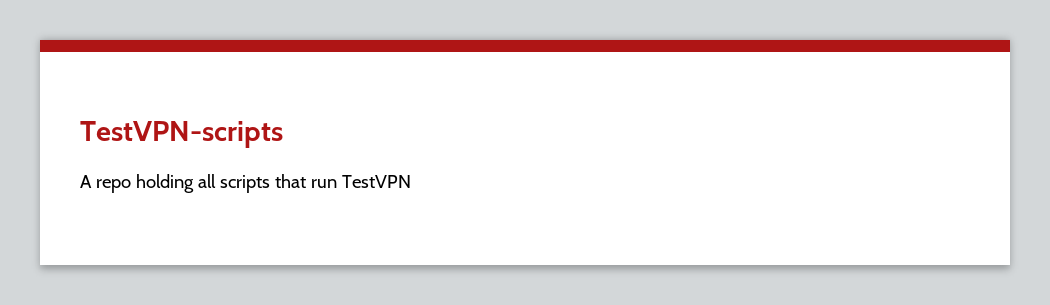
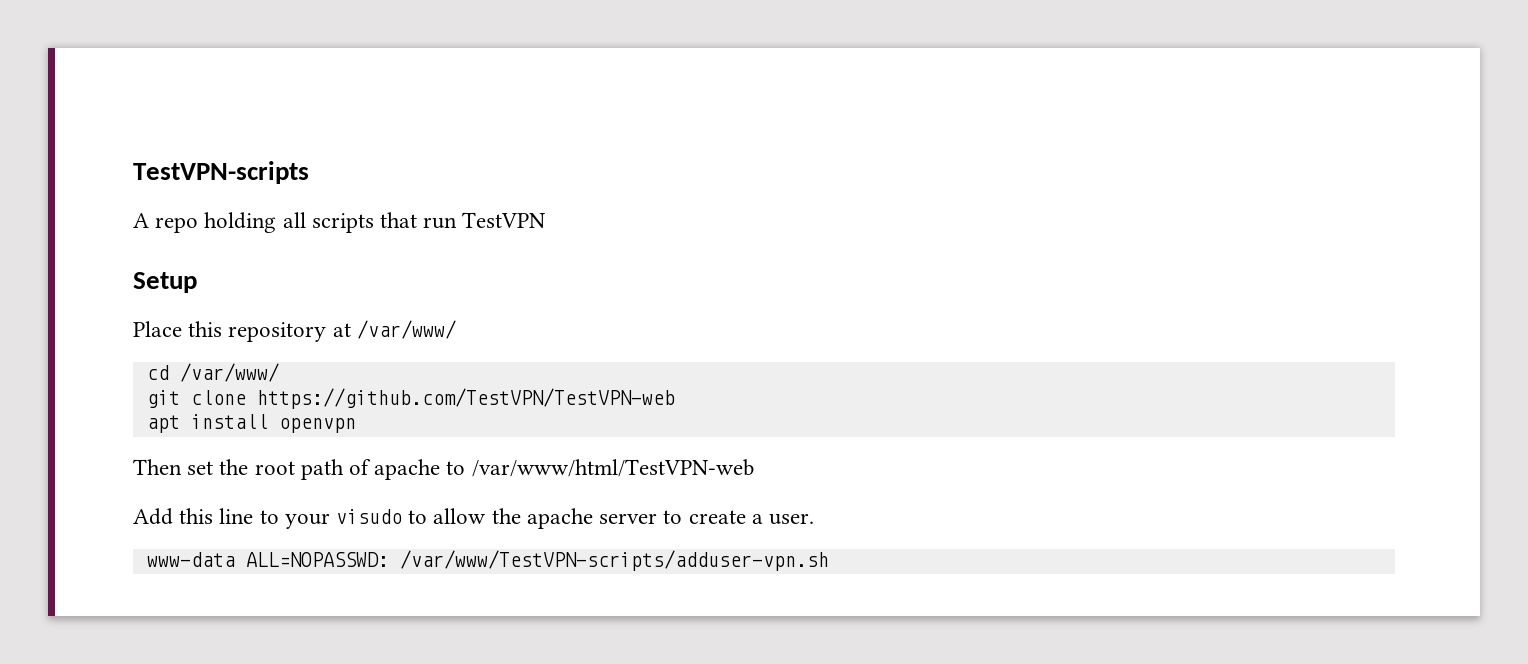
(411, 181) none -> [133,272,197,293] [133,320,456,342] [146,363,279,382] [146,388,675,409] [146,414,356,433] [133,459,754,480] [133,508,814,529] [146,550,829,571] // Setup // Place this repository at /var/www/ // cd /var/www/ // git clone https://github.com/TestVPN/TestVPN-web // apt install openvpn // Then set the root path of apache to /var/www/html/TestVPN-web // Add this line to your visudo to allow the apache server to create a user. // www-data ALL=NOPASSWD: /var/www/TestVPN-scripts/adduser-vpn.sh

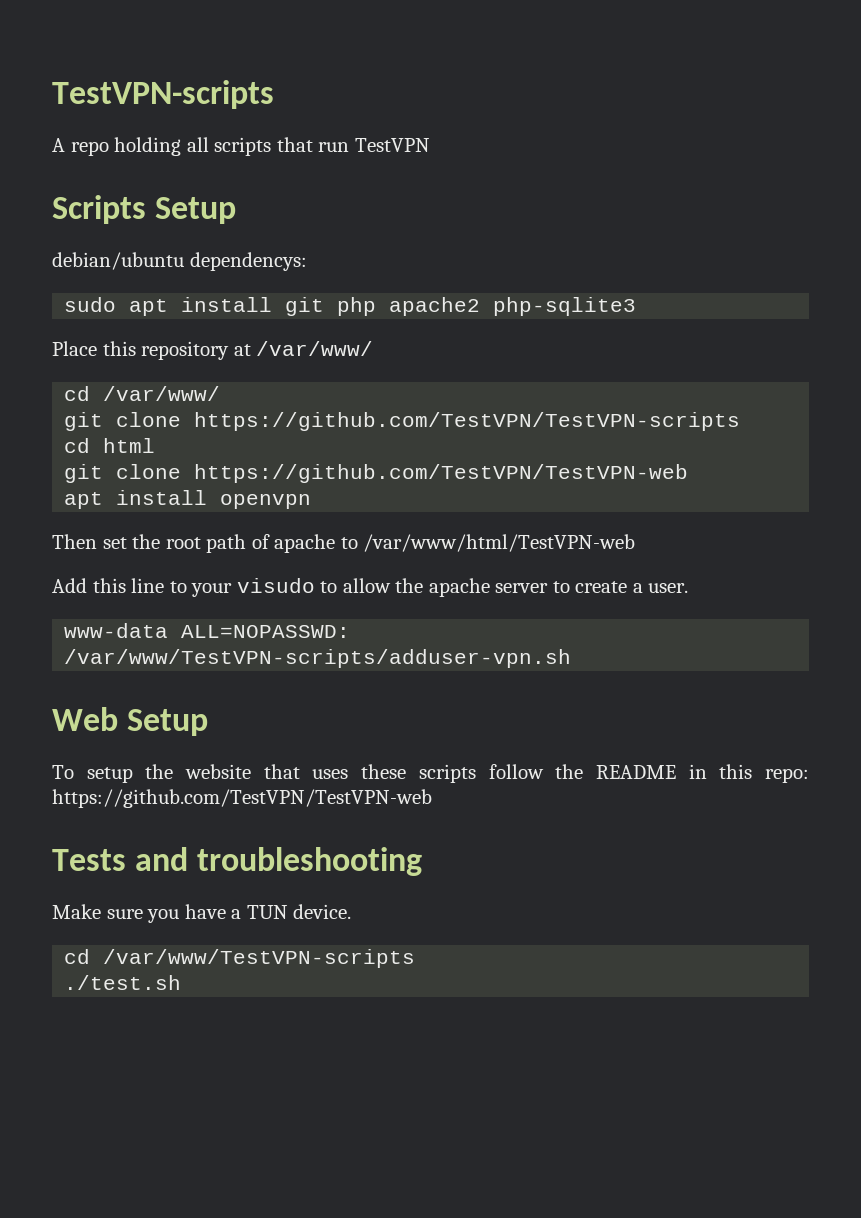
[133,272,197,293] Setup -> [52,195,237,224] [52,252,307,271] [64,297,637,316] Scripts Setup // debian/ubuntu dependencys: // sudo apt install git php apache2 php-sqlite3
(279, 372) none -> [64,412,741,431] [64,438,156,453] // git clone https://github.com/TestVPN/TestVPN-scripts // cd html
(829, 560) none -> [52,707,209,736] [52,764,810,783] [52,789,432,808] [52,847,423,876] [52,904,352,923] [64,949,416,968] [64,975,182,990] // Web Setup // To setup the website that uses these scripts follow the README in this repo: https://github.com/TestVPN/TestVPN-web // Tests and troubleshooting // Make sure you have a TUN device. // cd /var/www/TestVPN-scripts // ./test.sh

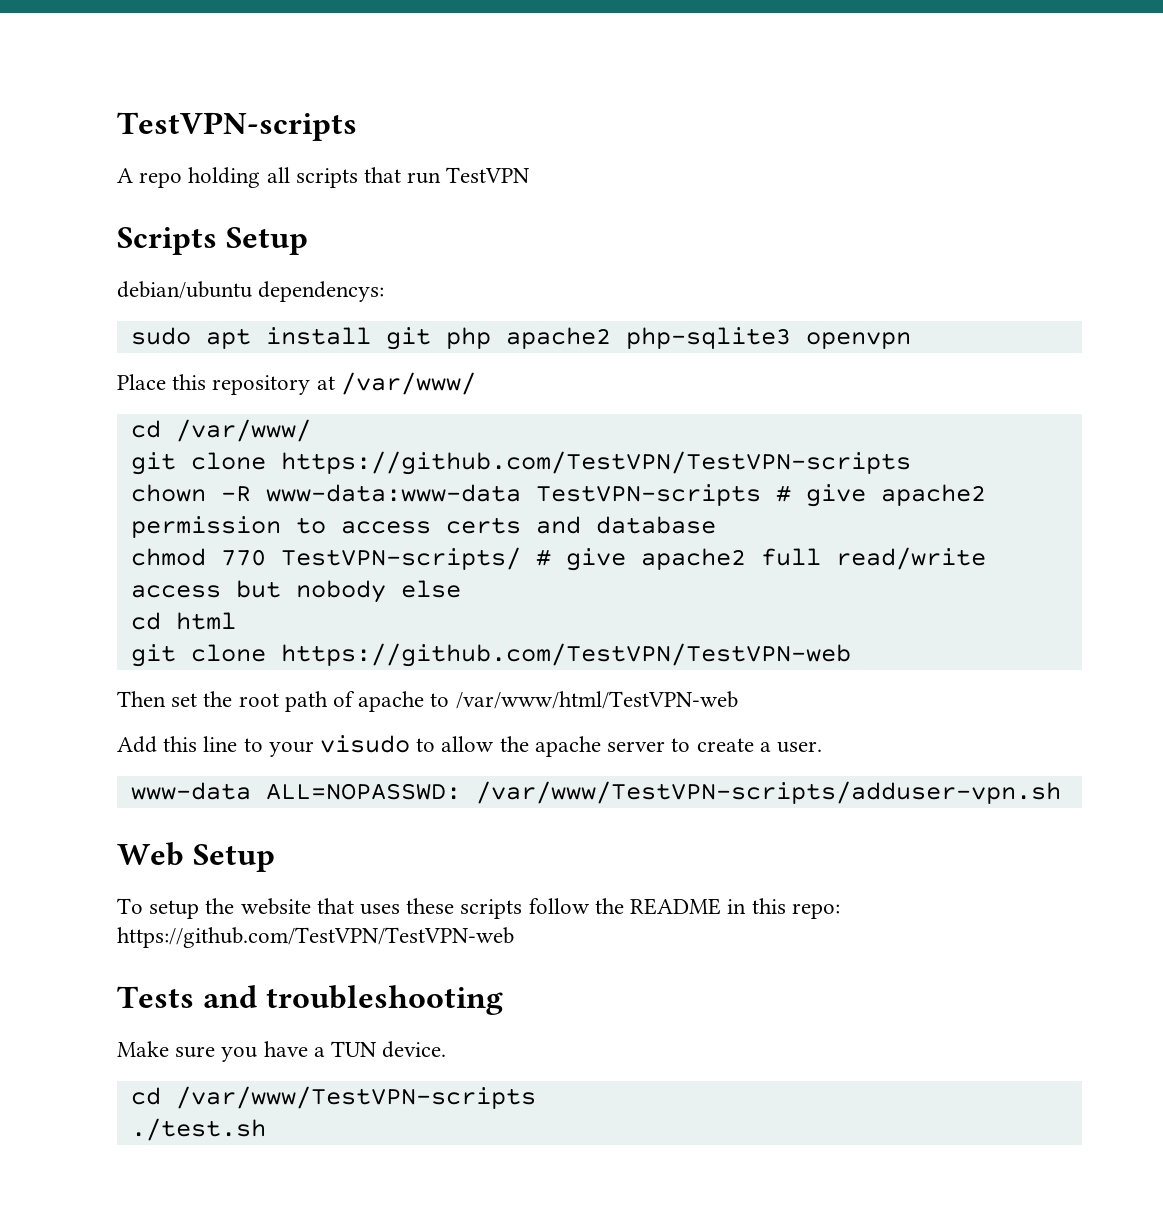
(637, 306) none -> [805,332,911,349] openvpn
(741, 421) none -> [130,484,986,507] [130,516,716,538] [130,547,986,571] [130,580,461,603] // chown -R www-data:www-data TestVPN-scripts # give apache2 permission to access certs and database // chmod 770 TestVPN-scripts/ # give apache2 full read/write access but nobody else
[64,490,312,509] // apt install openvpn -> (851, 655) none

